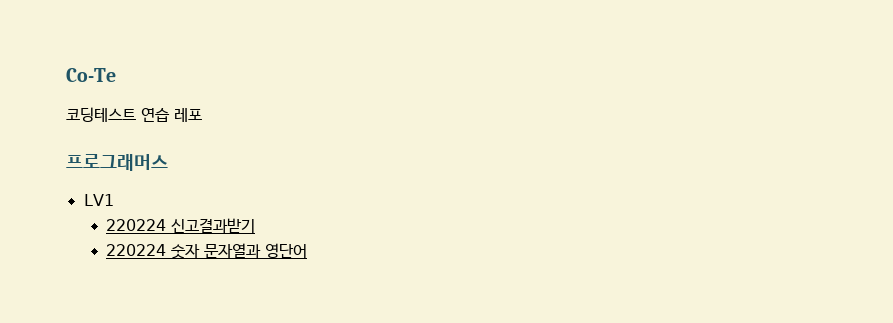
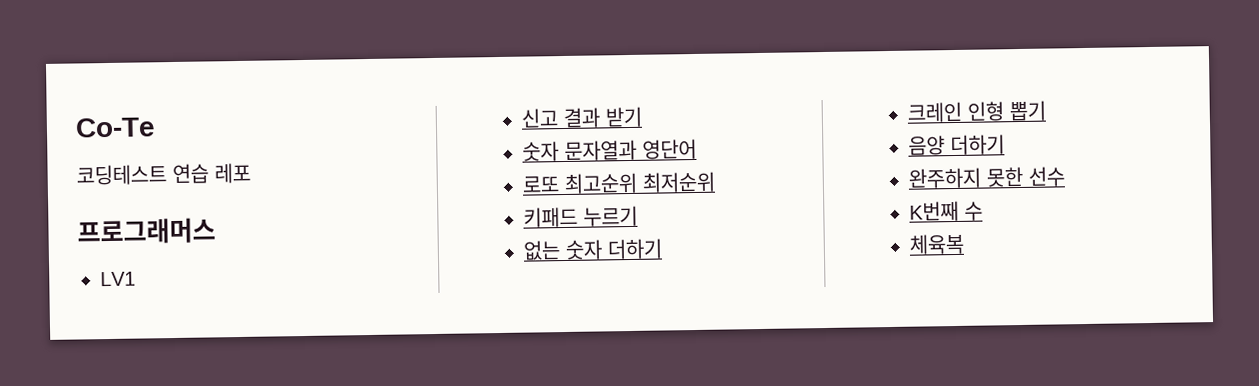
[106,218,256,233] [106,244,167,256] 220224 신고결과받기 // 220224 -> [520,106,642,129] 신고 결과 받기 //
(308, 250) none -> [521,171,715,195] [522,205,638,228] [522,238,663,261] [906,100,1046,123] [907,134,1005,156] [907,166,1065,189] [908,200,983,222] [908,233,964,255] // 로또 최고순위 최저순위 // 키패드 누르기 // 없는 숫자 더하기 // 크레인 인형 뽑기 // 음양 더하기 // 완주하지 못한 선수 // K번째 수 // 체육복

